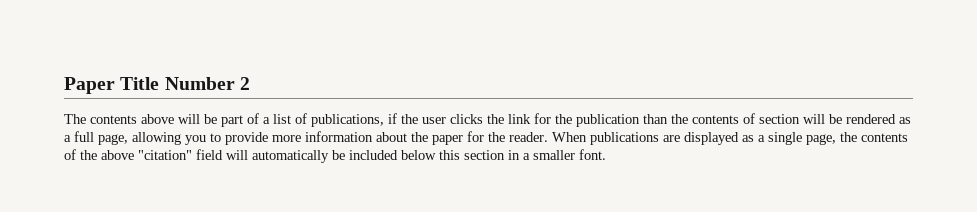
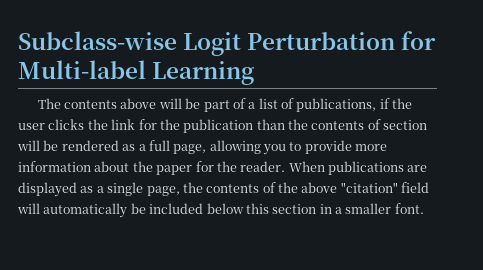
[64,77,250,94] Paper Title Number 2 -> [18,31,437,56] [18,60,255,85] Subclass-wise Logit Perturbation for Multi-label Learning

